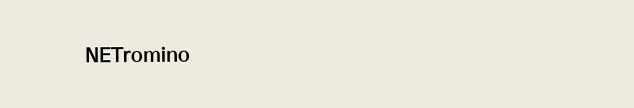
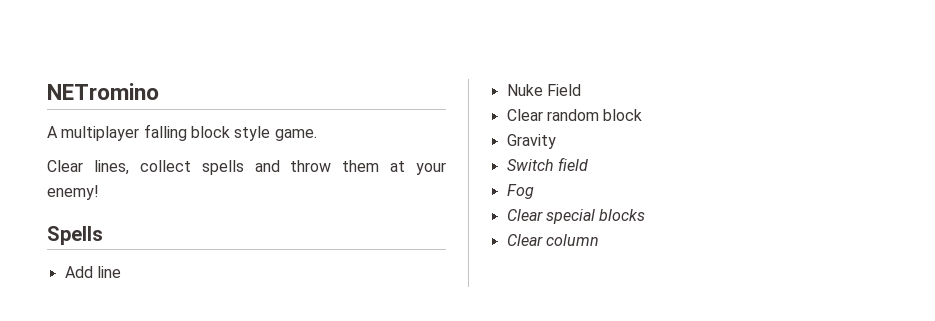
(191, 54) none -> [47,124,317,141] [47,160,446,175] [47,185,99,200] [47,226,103,245] [64,266,121,278] [506,84,581,96] [506,109,643,121] [506,134,556,149] [506,157,588,171] [506,184,534,199] [506,209,646,224] [506,234,599,246] // A multiplayer falling block style game. // Clear lines, collect spells and throw them at your enemy! // Spells // Add line // Nuke Field // Clear random block // Gravity // Switch field // Fog // Clear special blocks // Clear column

